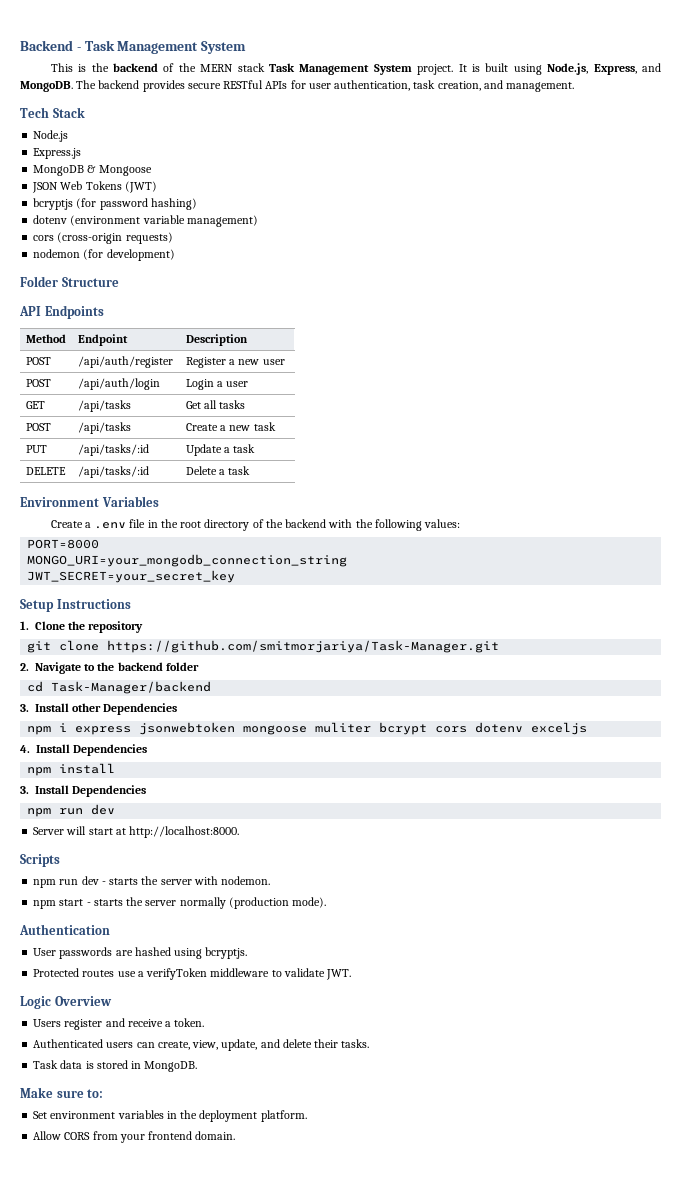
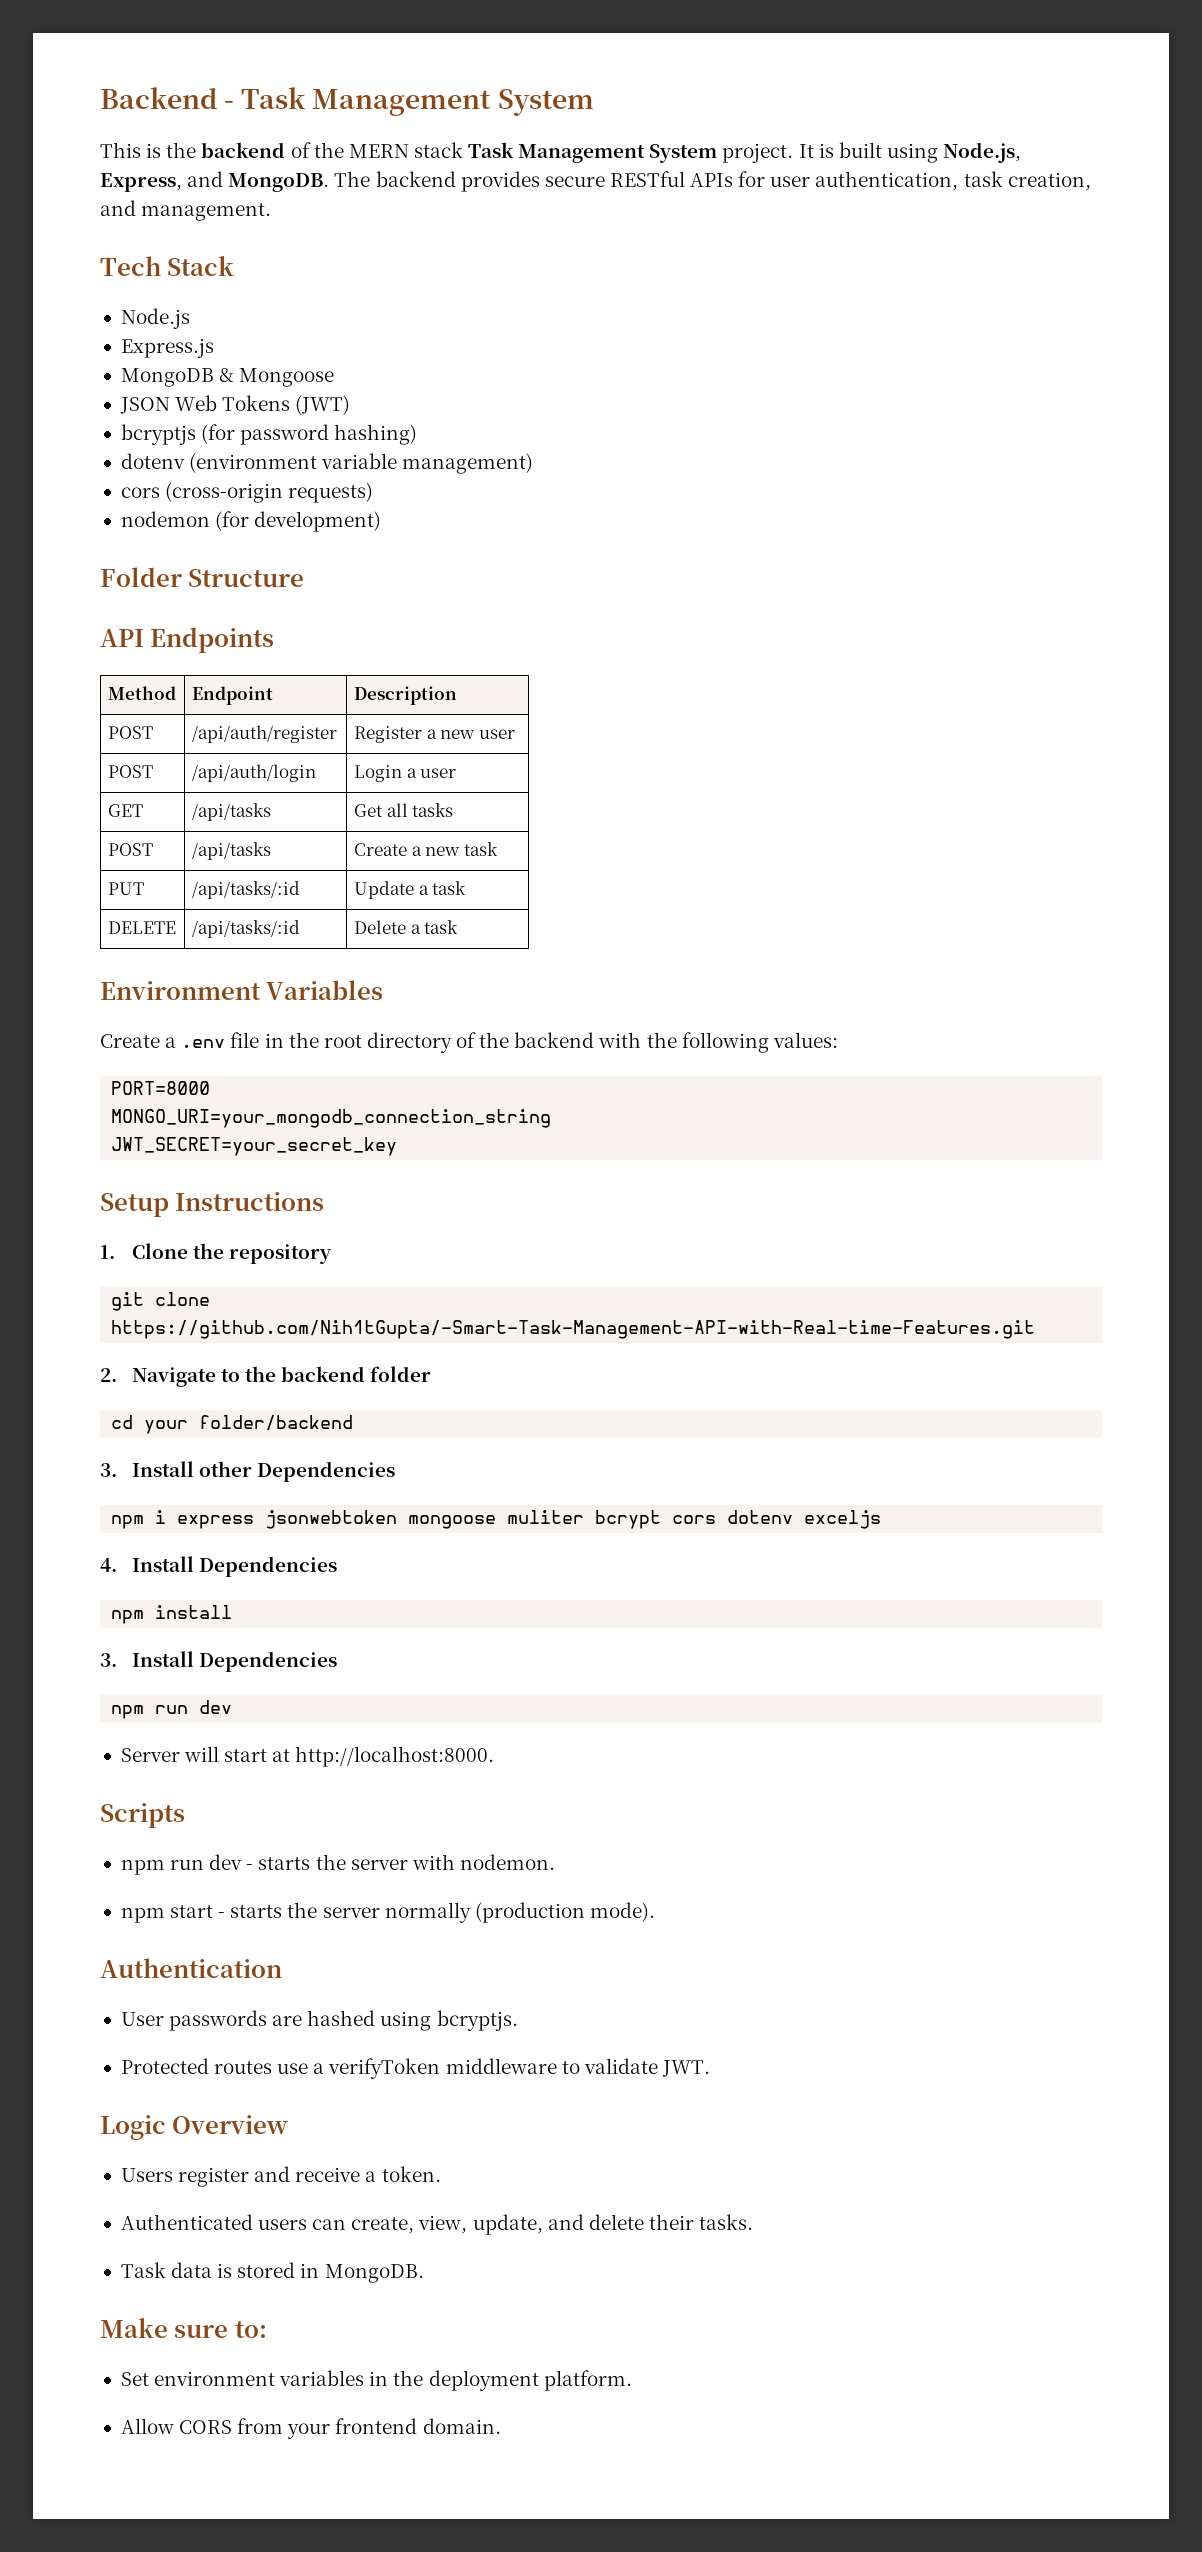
[107,640,500,653] https://github.com/smitmorjariya/Task-Manager.git -> [111,1320,1036,1339] https://github.com/Nih1tGupta/-Smart-Task-Management-API-with-Real-time-Features.git
[51,681,212,694] Task-Manager/backend -> [144,1415,354,1434] your folder/backend

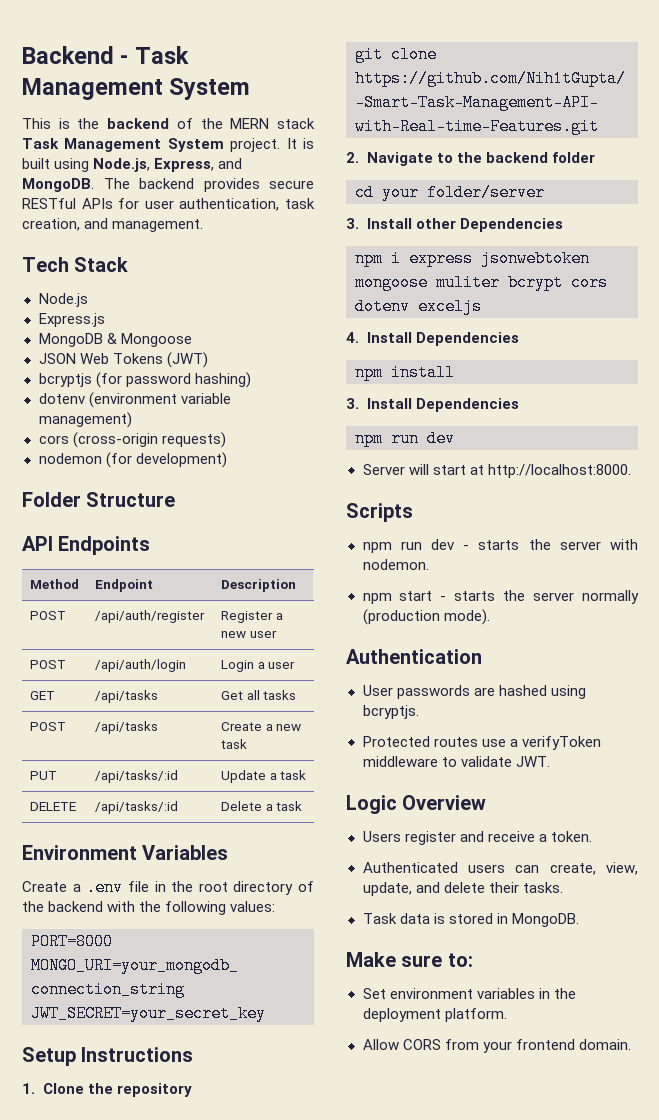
[199,1415,354,1431] folder/backend -> [427,184,545,201] folder/server

